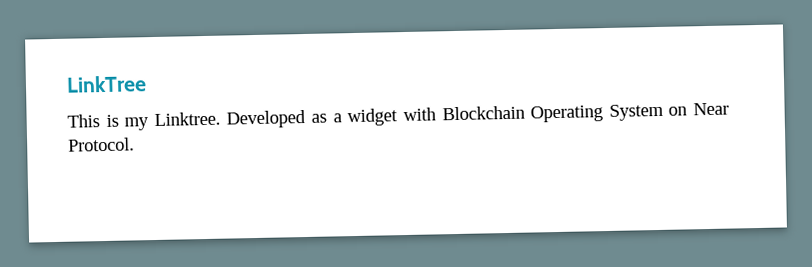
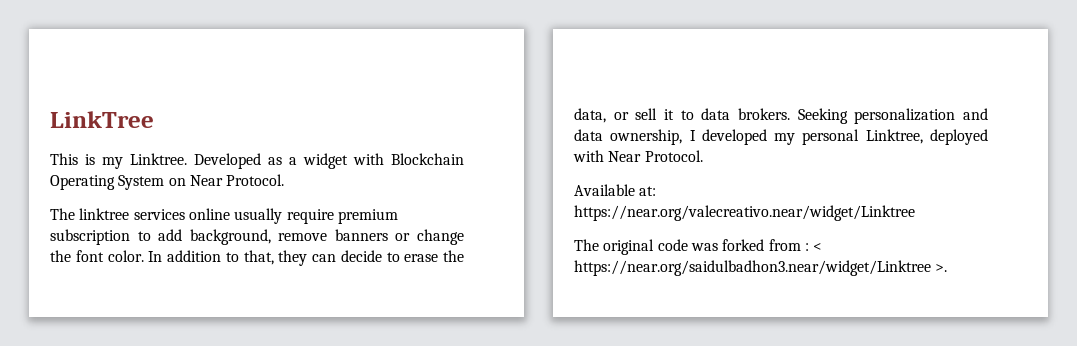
(135, 144) none -> [50,208,398,224] [50,229,464,245] [50,250,464,266] [574,108,988,124] [574,129,988,145] [573,150,703,162] [574,184,657,196] [574,205,915,221] [574,239,823,255] [574,260,948,276] // The linktree services online usually require premium subscription to add background, remove banners or change the font color. In addition to that, they can decide to erase the data, or sell it to data brokers. Seeking personalization and data ownership, I developed my personal Linktree, deployed with Near Protocol. // Available at: https://near.org/valecreativo.near/widget/Linktree // The original code was forked from : < https://near.org/saidulbadhon3.near/widget/Linktree >.

